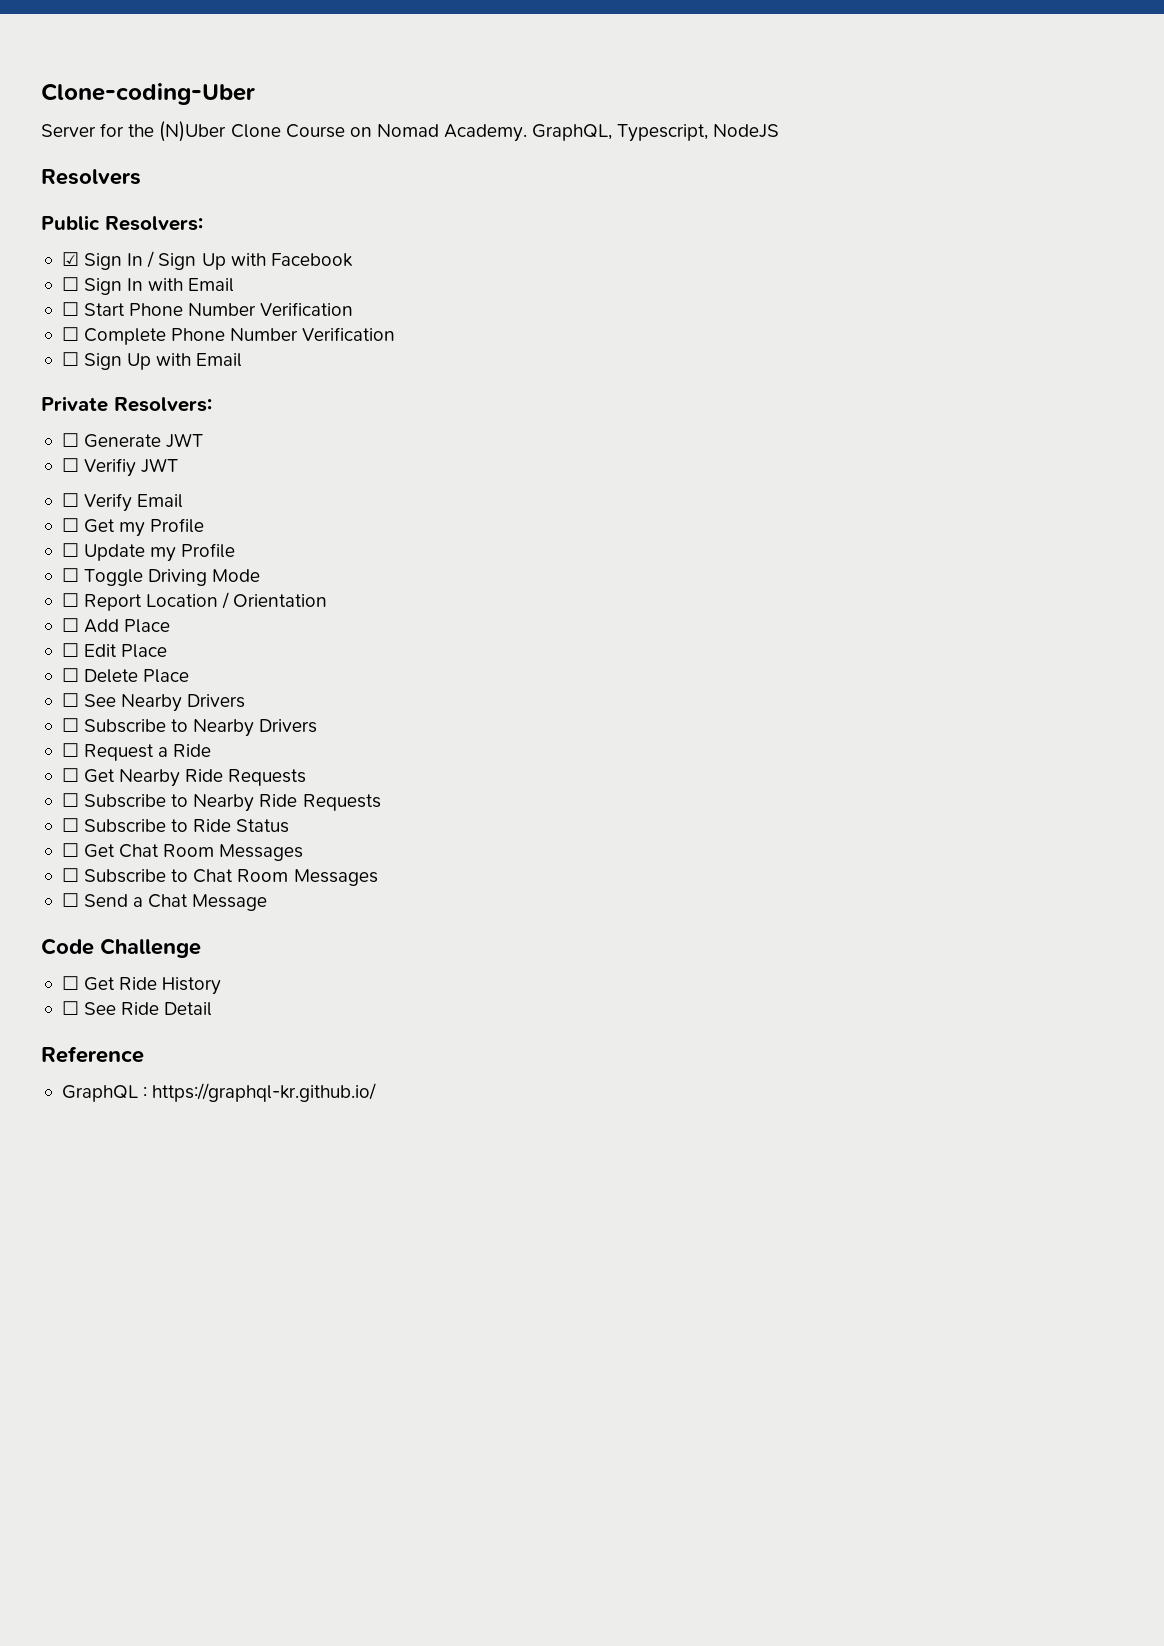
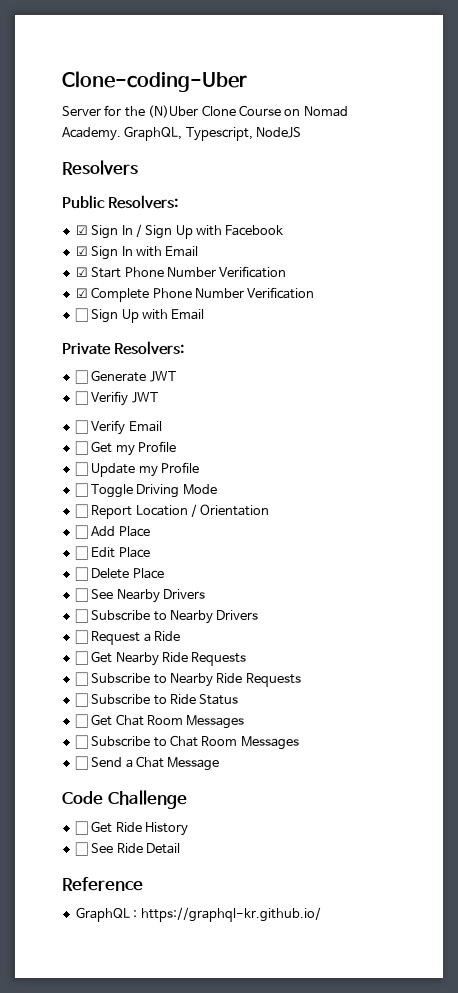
[61,277,79,291] ☐ -> [75,246,88,256] ☑
[61,302,79,316] ☐ -> [75,267,88,277] ☑
[61,327,79,341] ☐ -> [75,288,88,298] ☑

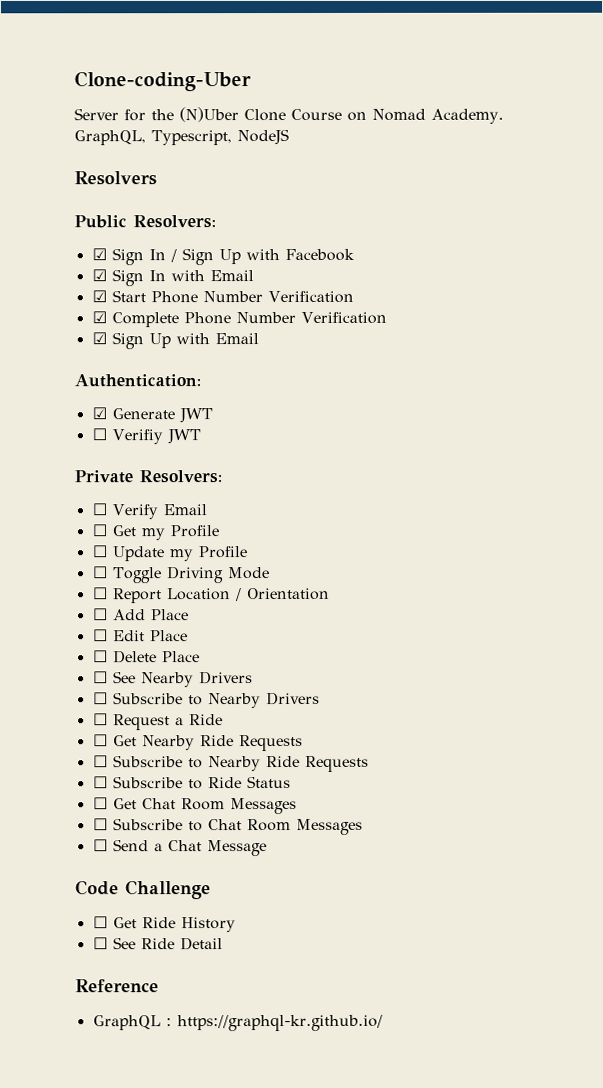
[74,308,88,322] ☐ -> [91,332,107,345] ☑
[62,341,184,355] [74,370,88,384] Private Resolvers: // ☐ -> [74,374,201,388] [91,407,107,420] Authentication: // ☑
(158, 397) none -> [74,470,222,484] // Private Resolvers:

